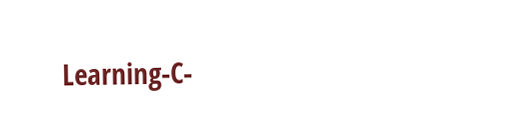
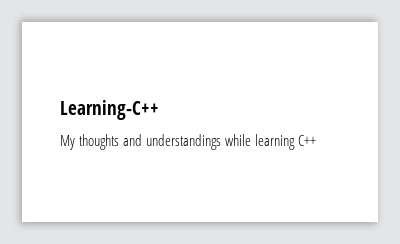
[62,61,193,93] Learning-C- -> [60,100,159,120] [60,134,317,150] Learning-C++ // My thoughts and understandings while learning C++

